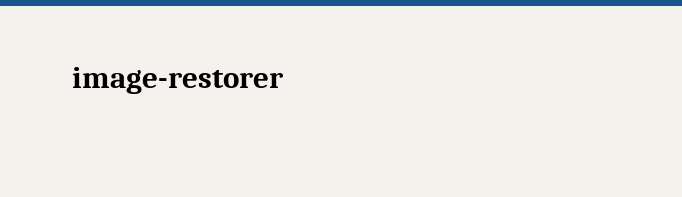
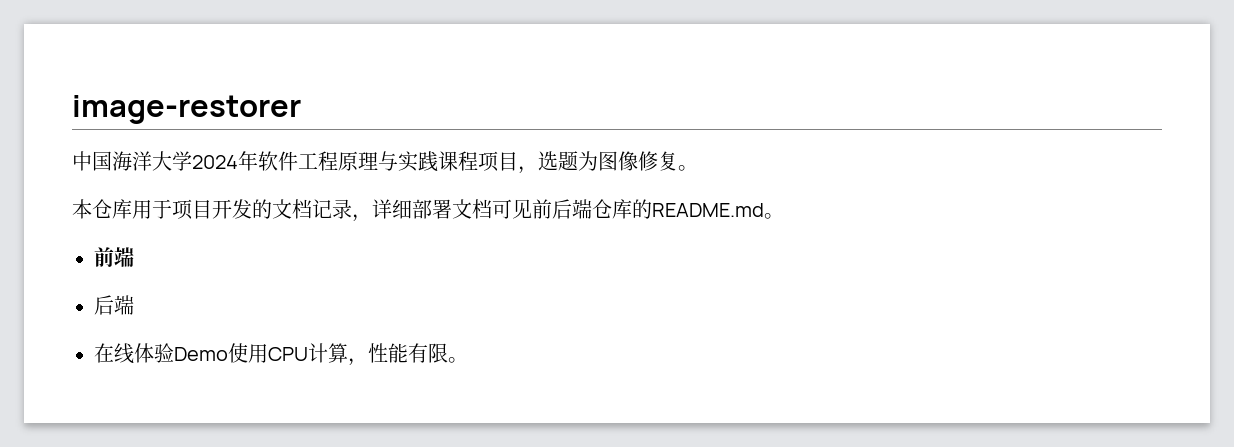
(284, 80) none -> [72,151,698,174] [72,199,784,222] [94,247,134,267] [94,295,134,315] [94,343,468,366] // 中国海洋大学2024年软件工程原理与实践课程项目，选题为图像修复。 // 本仓库用于项目开发的文档记录，详细部署文档可见前后端仓库的README.md。 // 前端 // 后端 // 在线体验Demo使用CPU计算，性能有限。

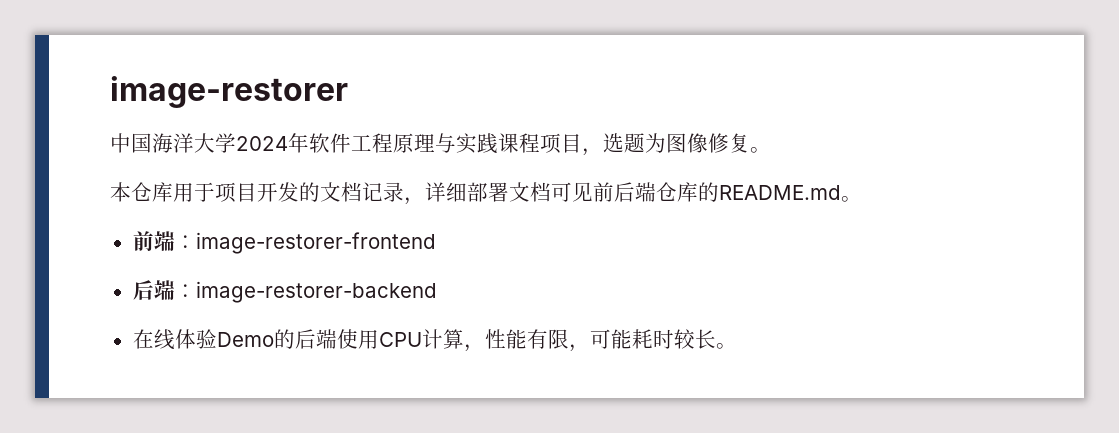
[94,295,134,315] // 后端 -> [174,232,436,254] [132,280,437,303] ：image-restorer-frontend // 后端：image-restorer-backend
(228, 354) none -> [273,329,337,349] 的后端
(448, 353) none -> [568,329,716,352] ，可能耗时较长

